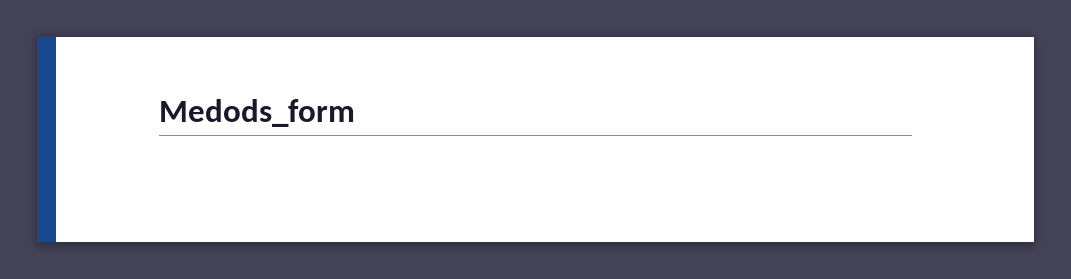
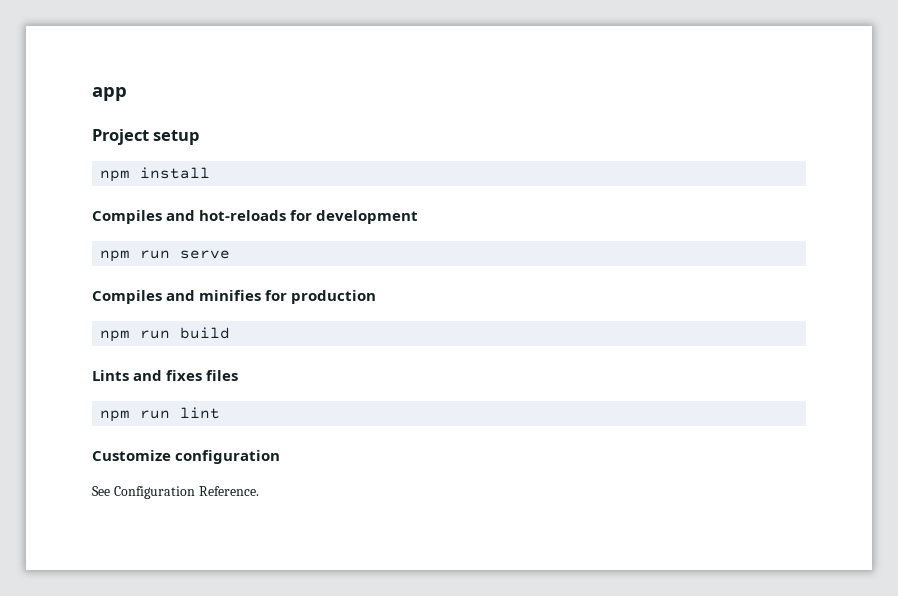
[159,99,355,127] Medods_form -> [92,87,127,101] [92,129,200,145] [100,167,211,182] [92,210,419,224] [100,250,231,262] [92,290,377,304] [100,327,231,342] [92,370,239,381] [100,407,221,422] [92,450,281,464] [92,486,259,499] app // Project setup // npm install // Compiles and hot-reloads for development // npm run serve // Compiles and minifies for production // npm run build // Lints and fixes files // npm run lint // Customize configuration // See Configuration Reference.

